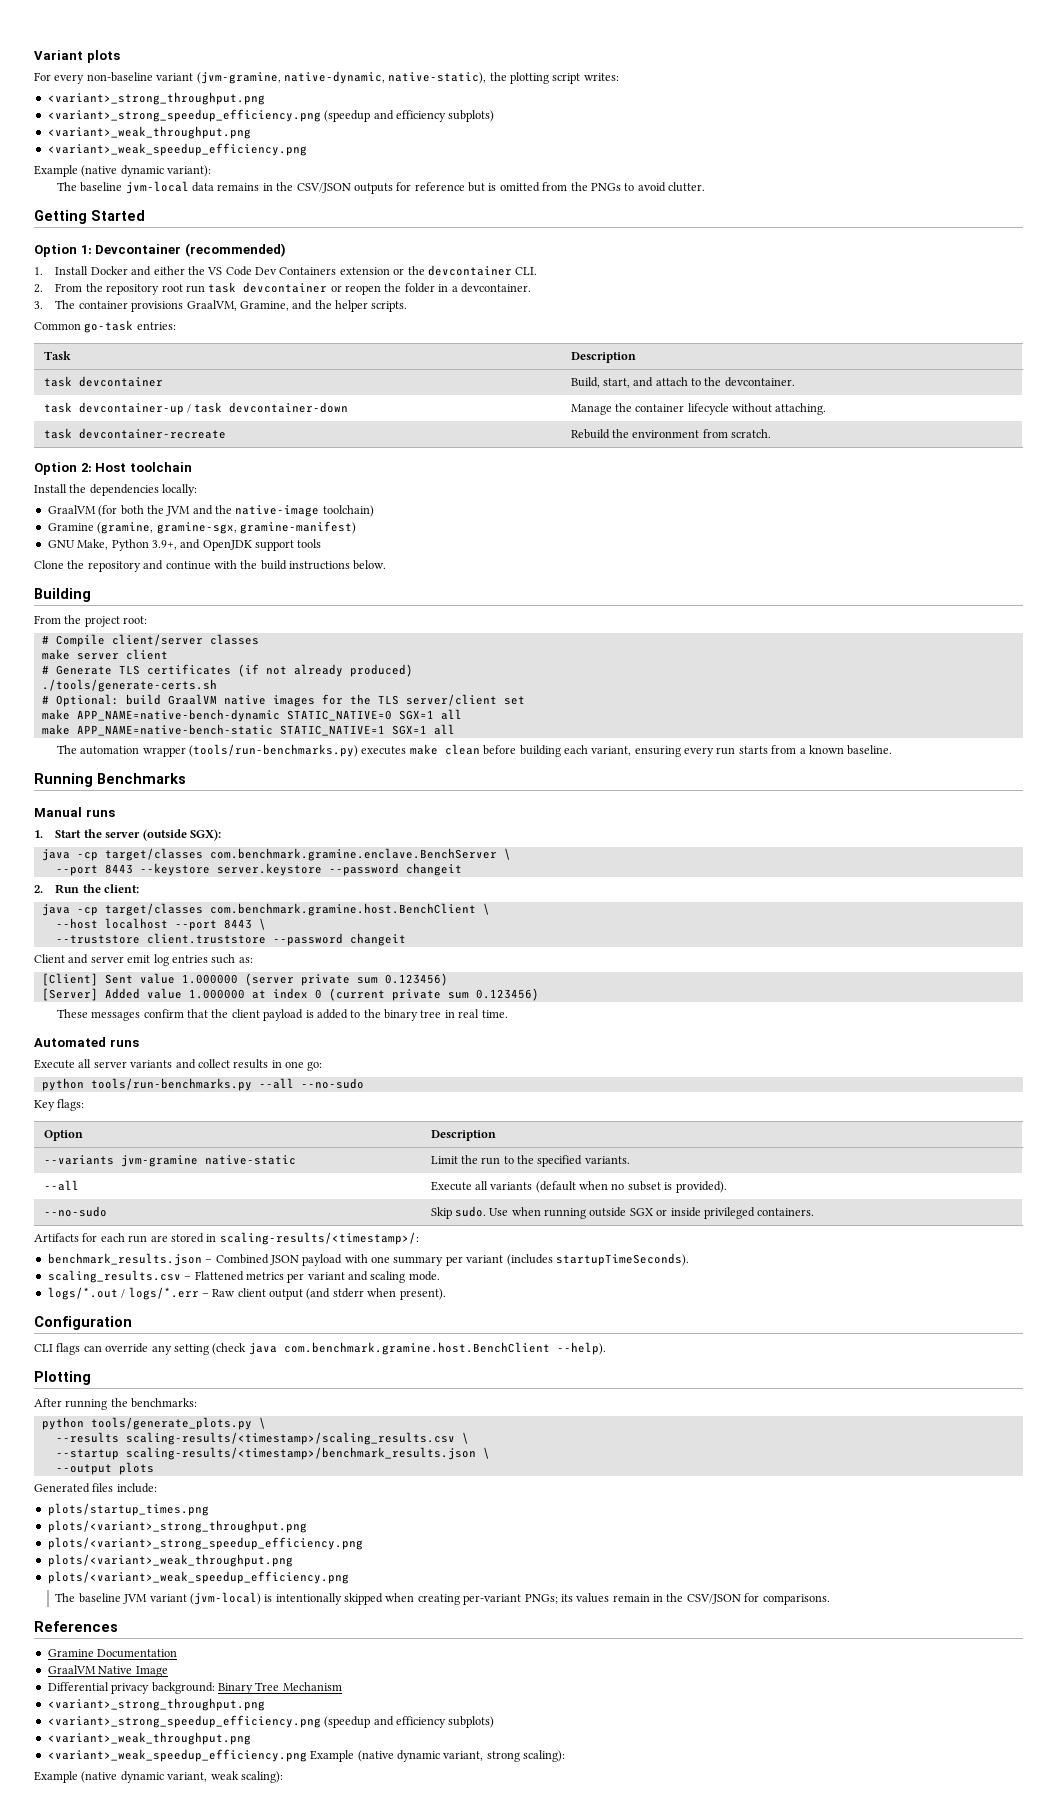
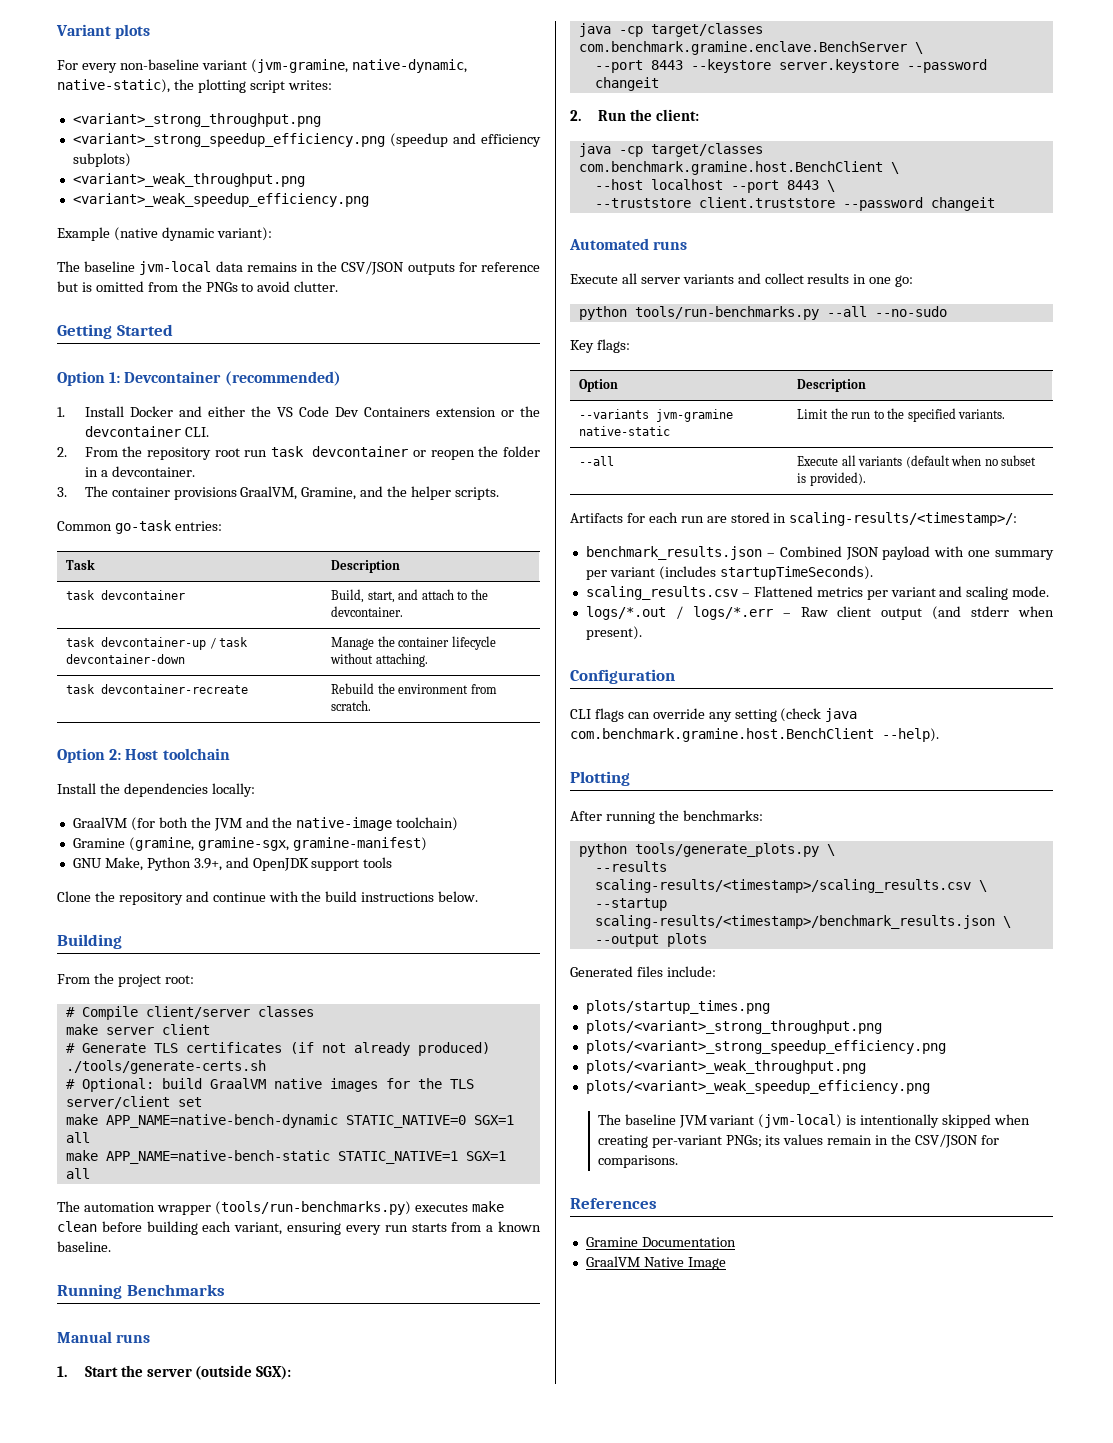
[34,954,253,966] [41,973,448,986] [41,988,539,1001] [56,1009,508,1021] // Client and server emit log entries such as: // [Client] Sent value 1.000000 (server private sum 0.123456) // [Server] Added value 1.000000 at index 0 (current private sum 0.123456) // These messages confirm that the client payload is added to the binary tree in real time. -> (995, 204) none
[43,1206,107,1217] [430,1206,815,1219] // --no-sudo | Skip sudo. Use when running outside SGX or inside privileged containers. -> (866, 479) none
[47,1682,342,1694] [47,1698,265,1711] [47,1715,495,1728] [47,1732,251,1745] [47,1749,565,1762] [34,1771,283,1783] // Differential privacy background: Binary Tree Mechanism // <variant>_strong_throughput.png // <variant>_strong_speedup_efficiency.png (speedup and efficiency subplots) // <variant>_weak_throughput.png // <variant>_weak_speedup_efficiency.png Example (native dynamic variant, strong scaling): // Example (native dynamic variant, weak scaling): -> (726, 1263) none

